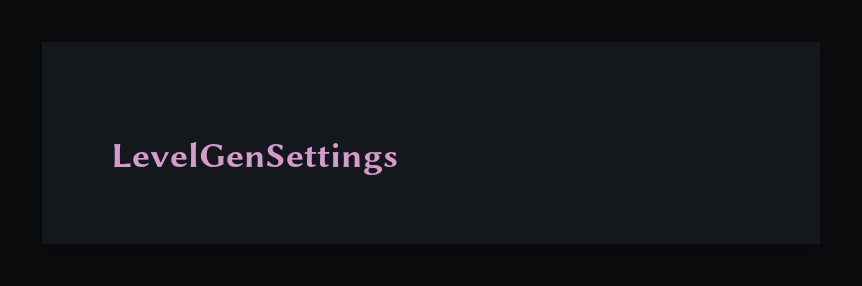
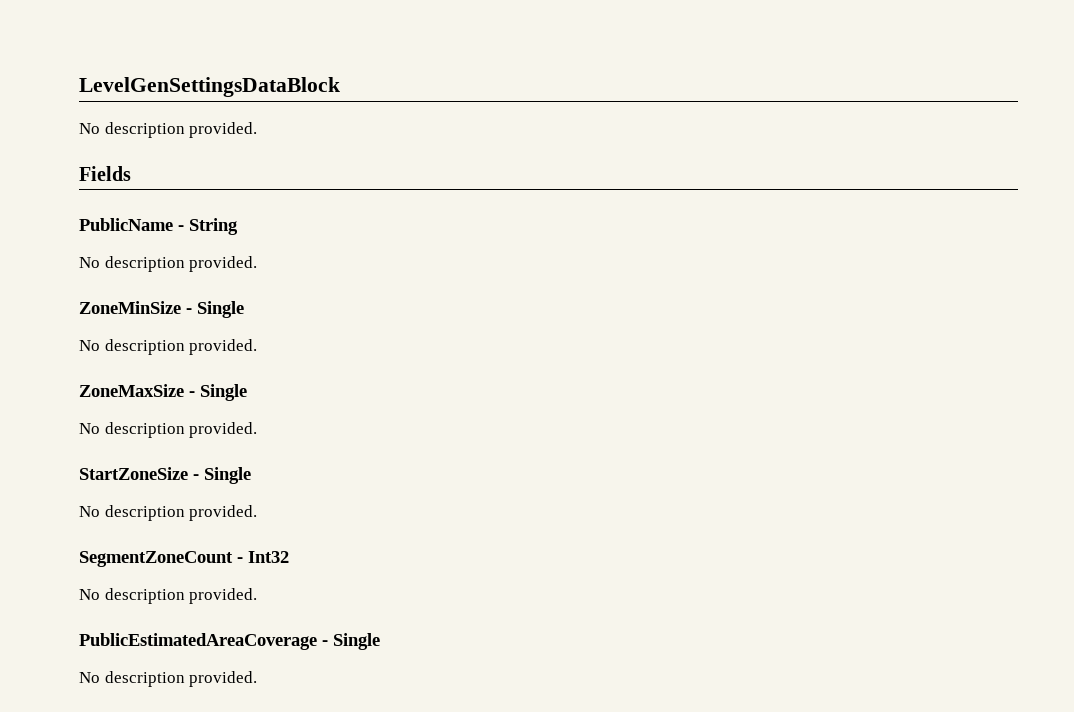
[111,142,398,175] LevelGenSettings -> [79,77,340,97] [79,122,258,138] [79,166,131,181] [79,218,238,235] [79,256,258,272] [79,301,244,318] [79,339,258,355] [79,384,247,401] [79,422,258,438] [79,467,251,484] [79,505,258,521] [79,551,289,567] [79,588,258,604] [79,633,380,650] [79,671,258,687] LevelGenSettingsDataBlock // No description provided. // Fields // PublicName - String // No description provided. // ZoneMinSize - Single // No description provided. // ZoneMaxSize - Single // No description provided. // StartZoneSize - Single // No description provided. // SegmentZoneCount - Int32 // No description provided. // PublicEstimatedAreaCoverage - Single // No description provided.

